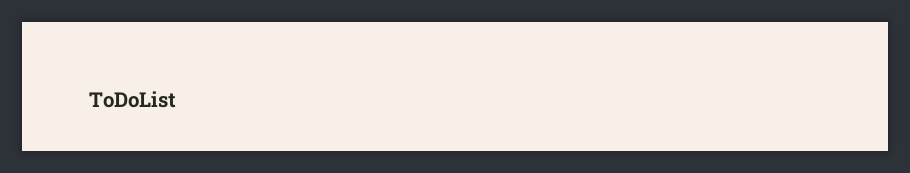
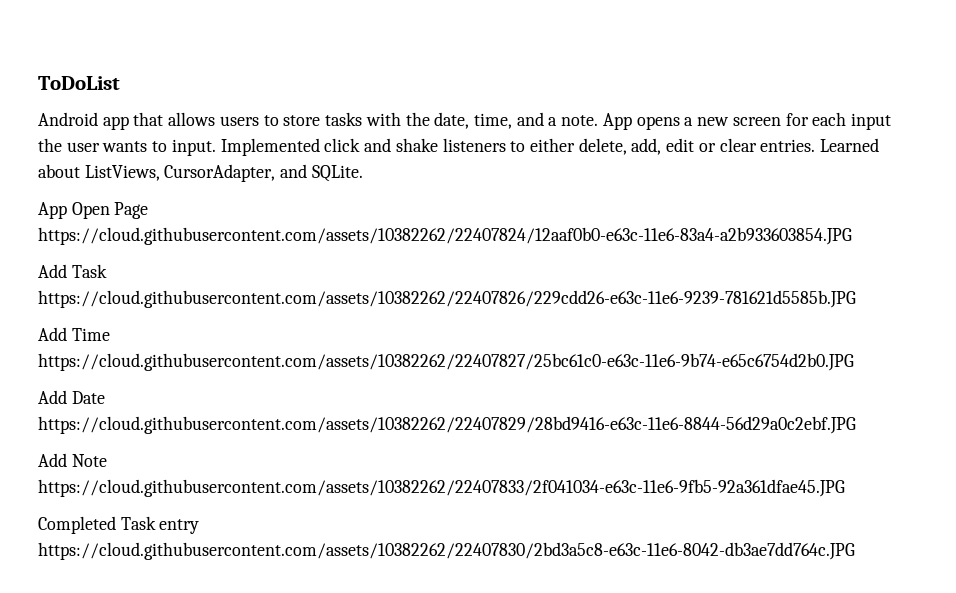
(176, 99) none -> [38,112,891,130] [38,138,880,156] [38,164,363,182] [38,202,149,219] [38,227,852,245] [38,264,107,278] [38,290,856,308] [38,327,110,341] [38,353,854,371] [38,390,105,404] [38,416,856,434] [38,453,107,467] [38,479,845,497] [38,516,200,534] [38,542,855,560] // Android app that allows users to store tasks with the date, time, and a note. App opens a new screen for each input the user wants to input. Implemented click and shake listeners to either delete, add, edit or clear entries. Learned about ListViews, CursorAdapter, and SQLite. // App Open Page https://cloud.githubusercontent.com/assets/10382262/22407824/12aaf0b0-e63c-11e6-83a4-a2b933603854.JPG // Add Task https://cloud.githubusercontent.com/assets/10382262/22407826/229cdd26-e63c-11e6-9239-781621d5585b.JPG // Add Time https://cloud.githubusercontent.com/assets/10382262/22407827/25bc61c0-e63c-11e6-9b74-e65c6754d2b0.JPG // Add Date https://cloud.githubusercontent.com/assets/10382262/22407829/28bd9416-e63c-11e6-8844-56d29a0c2ebf.JPG // Add Note https://cloud.githubusercontent.com/assets/10382262/22407833/2f041034-e63c-11e6-9fb5-92a361dfae45.JPG // Completed Task entry https://cloud.githubusercontent.com/assets/10382262/22407830/2bd3a5c8-e63c-11e6-8042-db3ae7dd764c.JPG

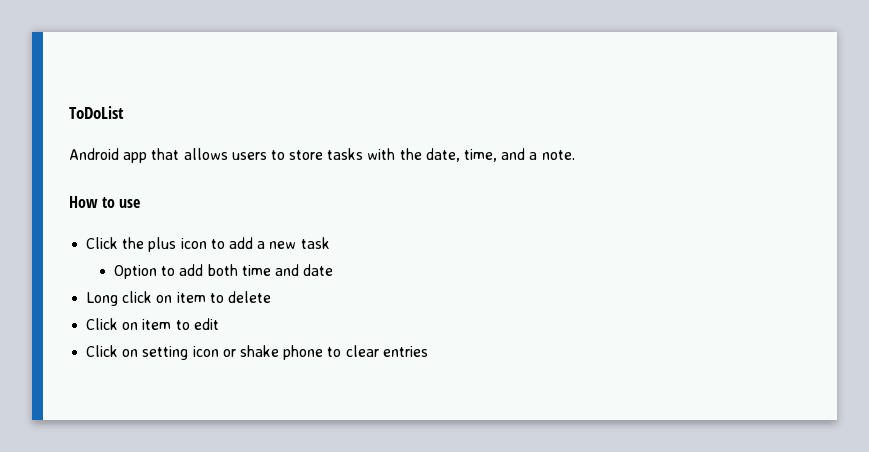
[602,112,891,130] [38,138,880,156] [38,164,363,182] [38,202,149,219] [38,227,852,245] [38,264,107,278] [38,290,856,308] [38,327,110,341] [38,353,854,371] [38,390,105,404] [38,416,856,434] [38,453,107,467] [38,479,845,497] [38,516,200,534] [38,542,855,560] App opens a new screen for each input the user wants to input. Implemented click and shake listeners to either delete, add, edit or clear entries. Learned about ListViews, CursorAdapter, and SQLite. // App Open Page https://cloud.githubusercontent.com/assets/10382262/22407824/12aaf0b0-e63c-11e6-83a4-a2b933603854.JPG // Add Task https://cloud.githubusercontent.com/assets/10382262/22407826/229cdd26-e63c-11e6-9239-781621d5585b.JPG // Add Time https://cloud.githubusercontent.com/assets/10382262/22407827/25bc61c0-e63c-11e6-9b74-e65c6754d2b0.JPG // Add Date https://cloud.githubusercontent.com/assets/10382262/22407829/28bd9416-e63c-11e6-8844-56d29a0c2ebf.JPG // Add Note https://cloud.githubusercontent.com/assets/10382262/22407833/2f041034-e63c-11e6-9fb5-92a361dfae45.JPG // Completed Task entry https://cloud.githubusercontent.com/assets/10382262/22407830/2bd3a5c8-e63c-11e6-8042-db3ae7dd764c.JPG -> [69,196,141,208] [86,237,330,252] [114,264,334,279] [86,291,271,306] [86,318,219,330] [86,345,428,360] // How to use // Click the plus icon to add a new task // Option to add both time and date // Long click on item to delete // Click on item to edit // Click on setting icon or shake phone to clear entries

